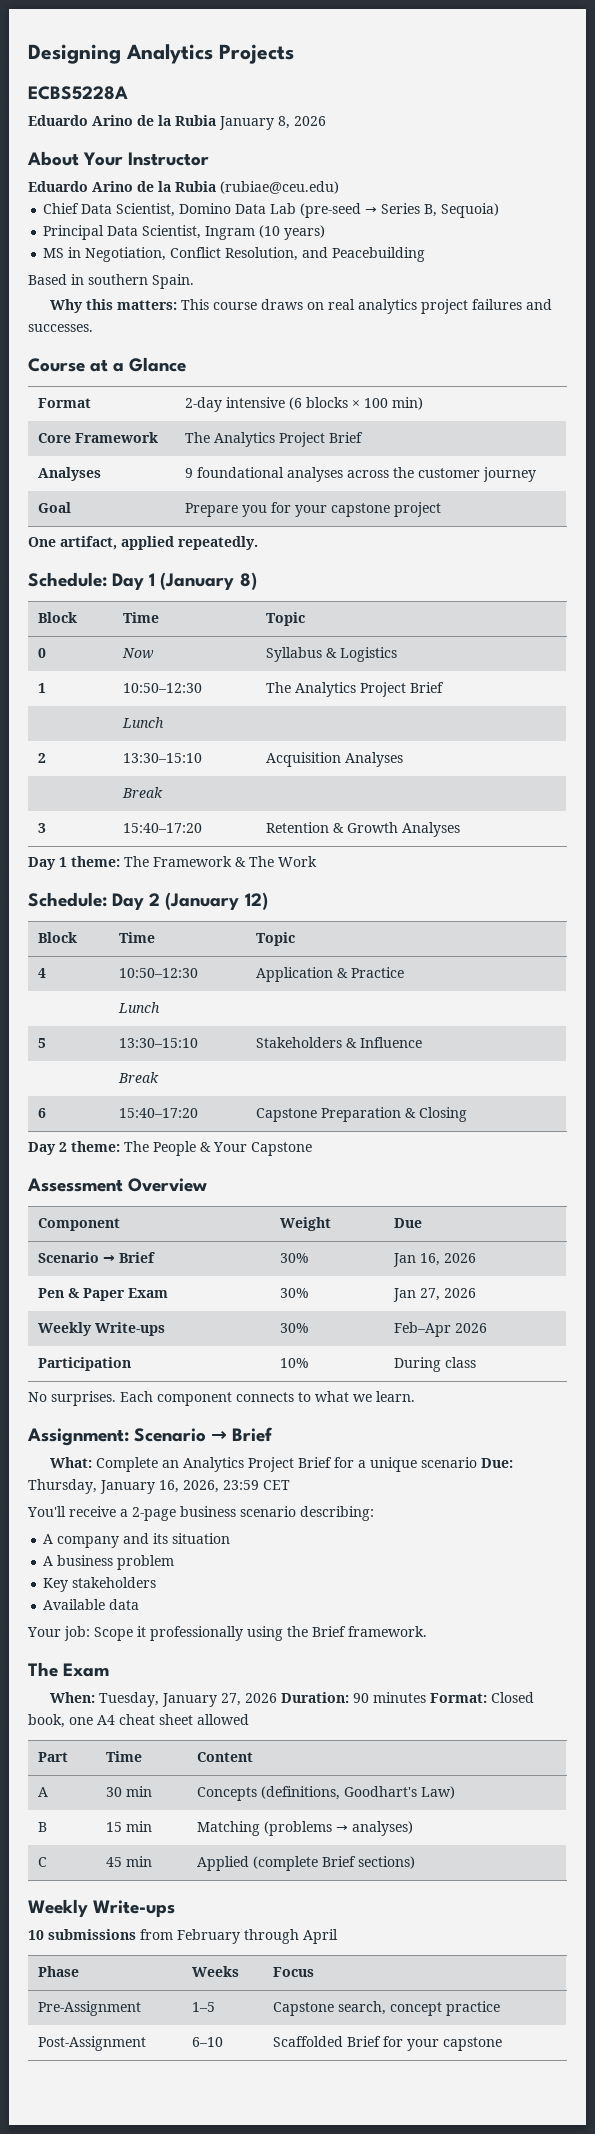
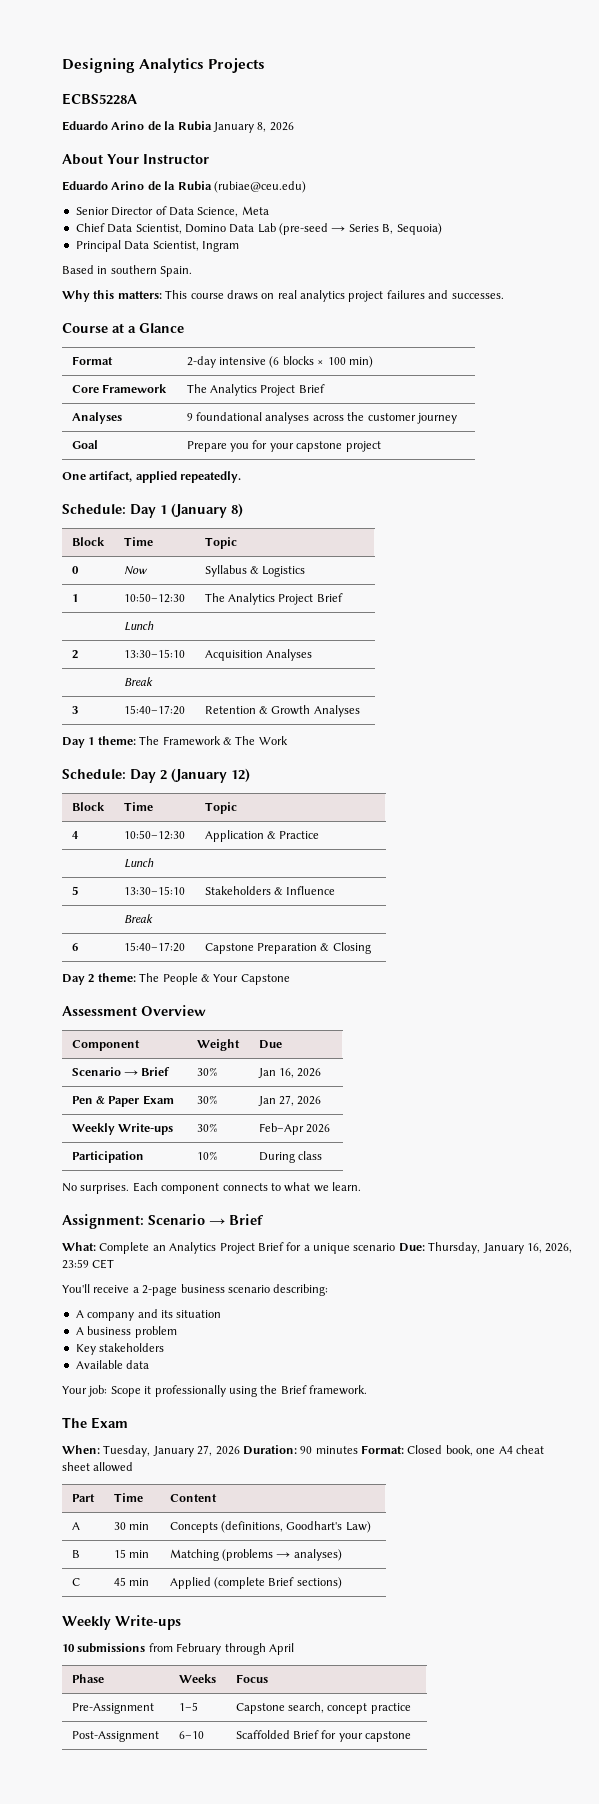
(339, 187) none -> [75,206,269,217] // Senior Director of Data Science, Meta
[259,225,326,240] [43,247,426,262] (10 years) // MS in Negotiation, Conflict Resolution, and Peacebuilding -> (239, 246) none

